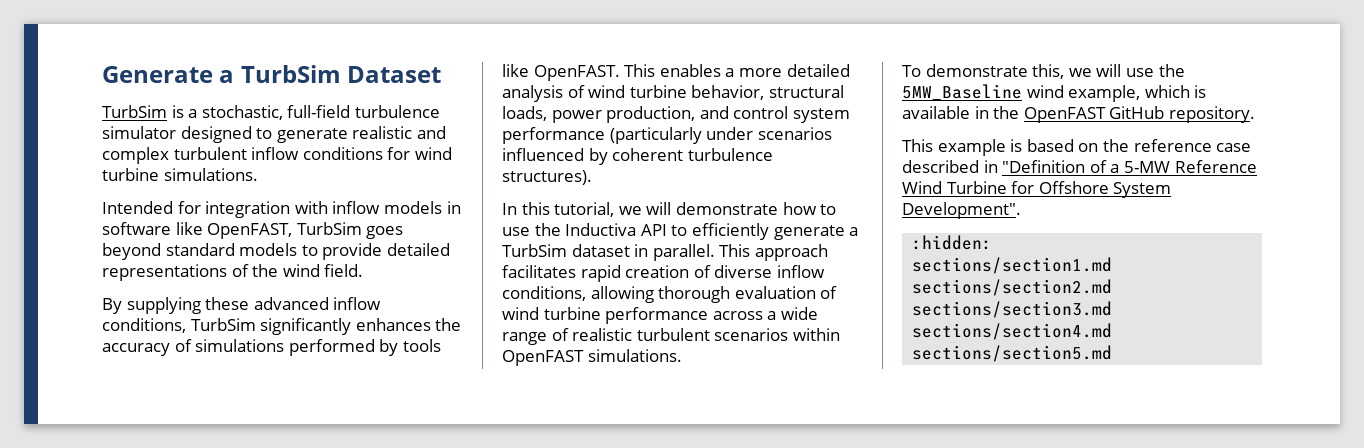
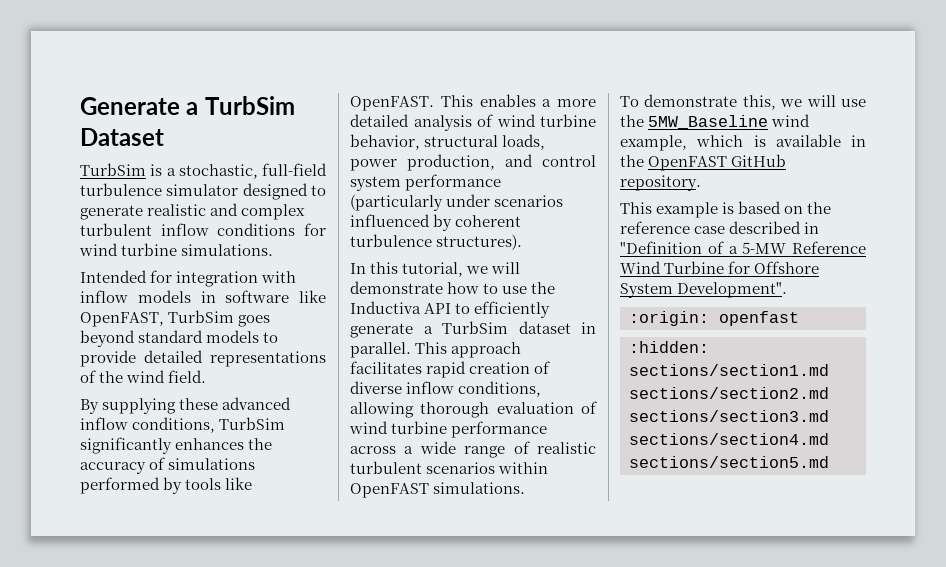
(1021, 210) none -> [629,311,799,326] // :origin: openfast

